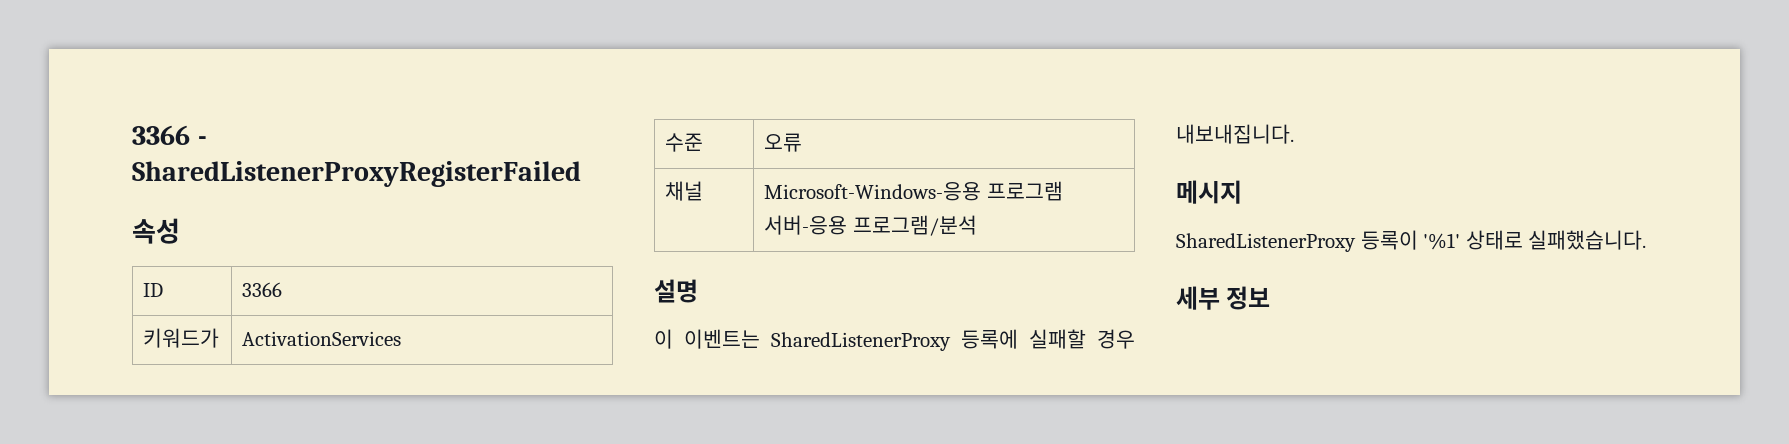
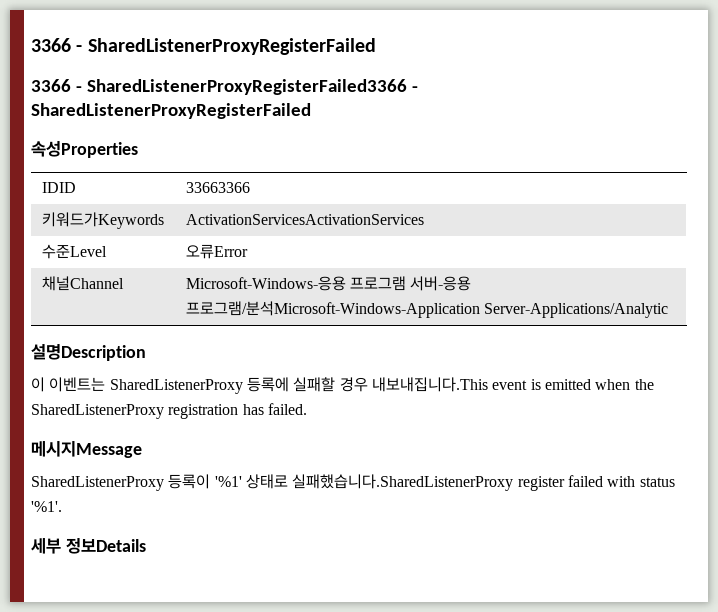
[132,218,180,244] [143,283,164,297] [242,282,283,297] [143,328,220,348] [242,331,402,346] [665,133,704,152] [764,133,803,152] [665,181,704,201] 속성 // ID | 3366 // 키워드가 | ActivationServices // 수준 | 오류 // 채널 -> [31,79,418,95] [31,103,311,119] [31,141,138,158] [41,182,76,193] [185,182,250,193] [41,212,164,229] [185,214,424,225] [41,244,107,259] [185,244,248,259] [41,276,124,291] 3366 - SharedListenerProxyRegisterFailed3366 - SharedListenerProxyRegisterFailed // 속성Properties // IDID | 33663366 // 키워드가Keywords | ActivationServicesActivationServices // 수준Level | 오류Error // 채널Channel
[852,215,977,236] [654,279,698,303] 프로그램/분석 // 설명 -> [185,301,669,318] [31,344,146,361] 프로그램/분석Microsoft-Windows-Application Server-Applications/Analytic // 설명Description
[1176,124,1294,144] [1176,180,1242,204] [1176,230,1647,252] 내보내집니다. // 메시지 // SharedListenerProxy 등록이 '%1' 상태로 실패했습니다. -> [371,377,654,392] [31,403,307,419] [31,441,142,458] [31,474,675,491] [31,501,62,512] 내보내집니다.This event is emitted when the SharedListenerProxy registration has failed. // 메시지Message // SharedListenerProxy 등록이 '%1' 상태로 실패했습니다.SharedListenerProxy register failed with status '%1'.
[1226,286,1271,310] 정보 -> [65,538,146,554] 정보Details

